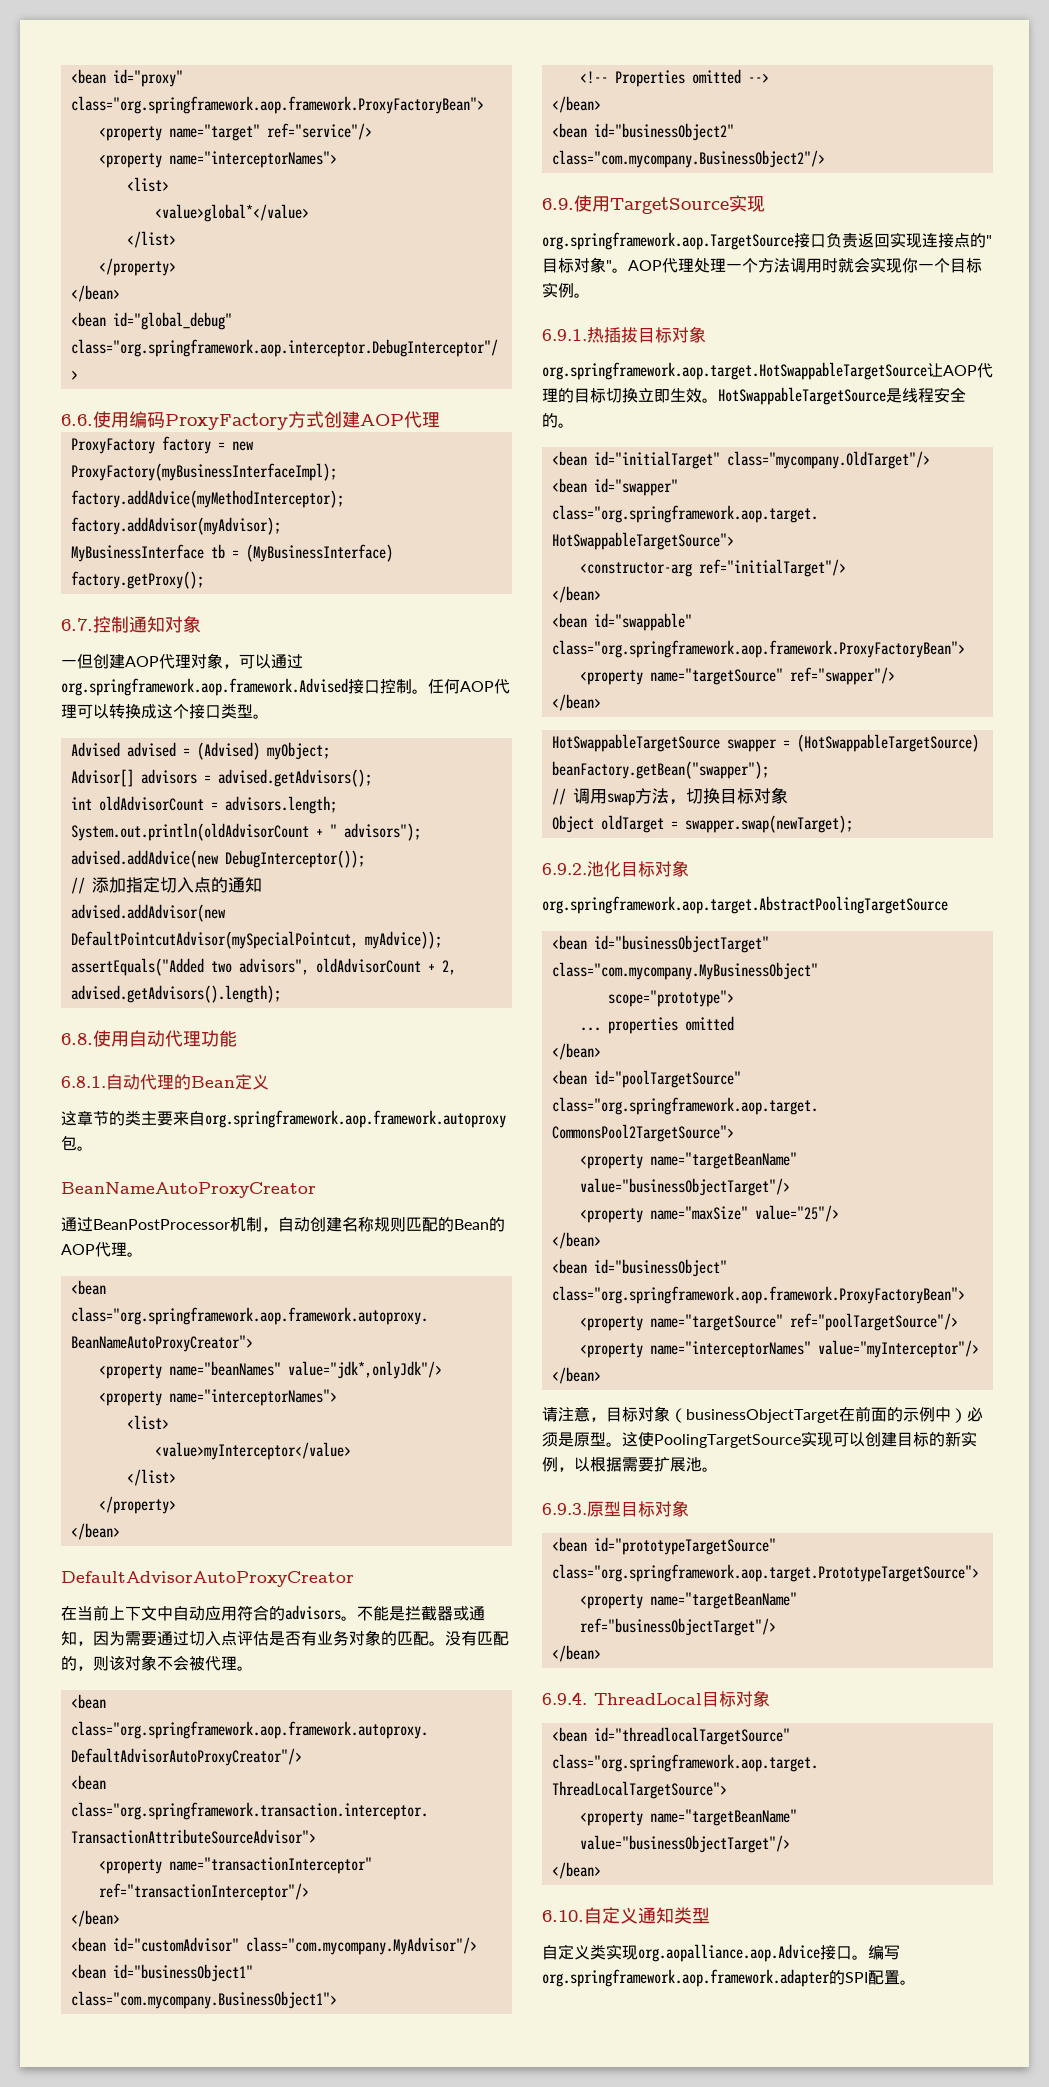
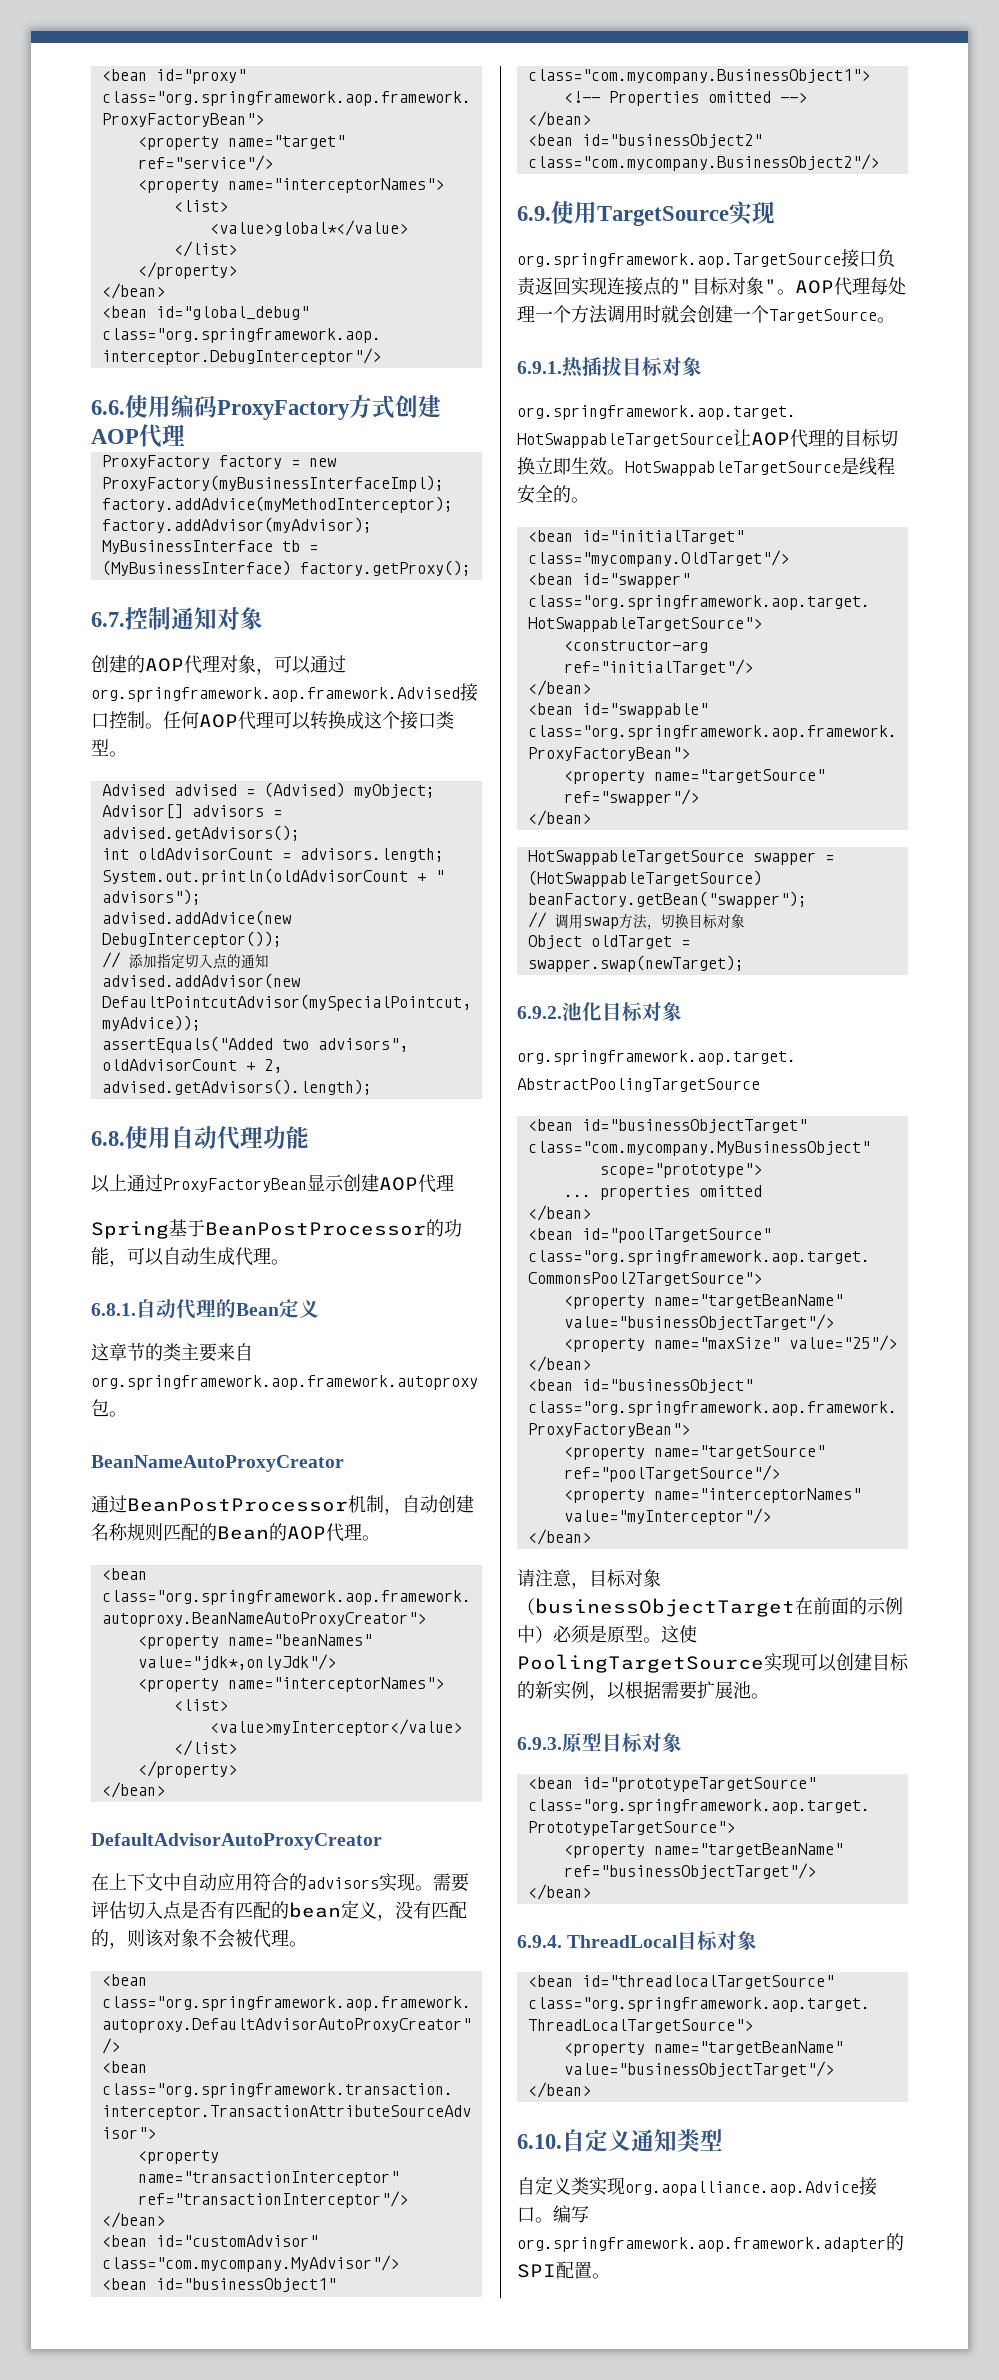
[61,654,125,669] 一但创建 -> [91,655,145,673] 创建的
(237, 1038) none -> [91,1174,454,1193] [91,1219,462,1239] [91,1247,289,1267] // 以上通过ProxyFactoryBean显示创建AOP代理 // Spring基于BeanPostProcessor的功能，可以自动生成代理。
[77,1605,109,1621] 当前 -> (109, 1882) none
[341,1606,485,1621] [61,1630,445,1646] 。不能是拦截器或通知，因为需要通过切入点评估是否有业务对象的匹配。 -> [379,1873,469,1892] [91,1900,395,1921] 实现。需要评估切入点是否有匹配的bean定义，
(694, 265) none -> [870,277,888,295] 每
[870,257,982,273] [542,282,574,298] 实现你一个目标实例 -> [697,305,877,323] 创建一个TargetSource

